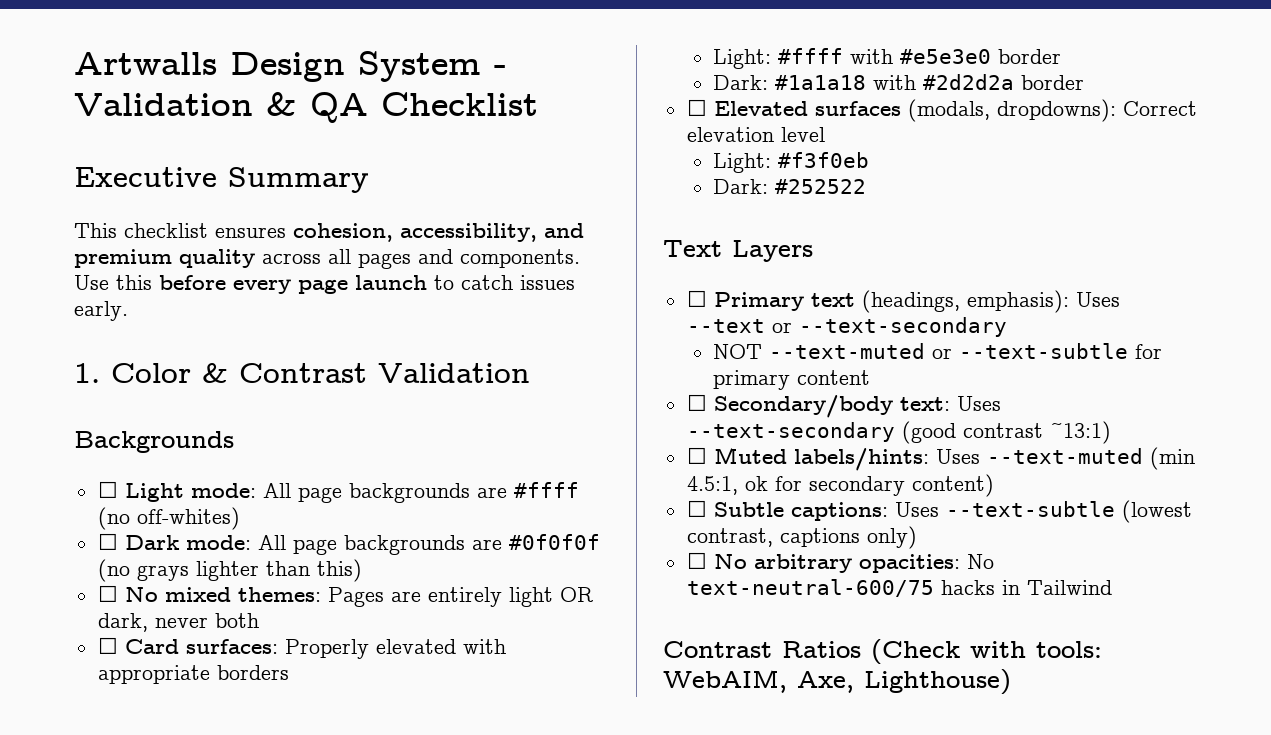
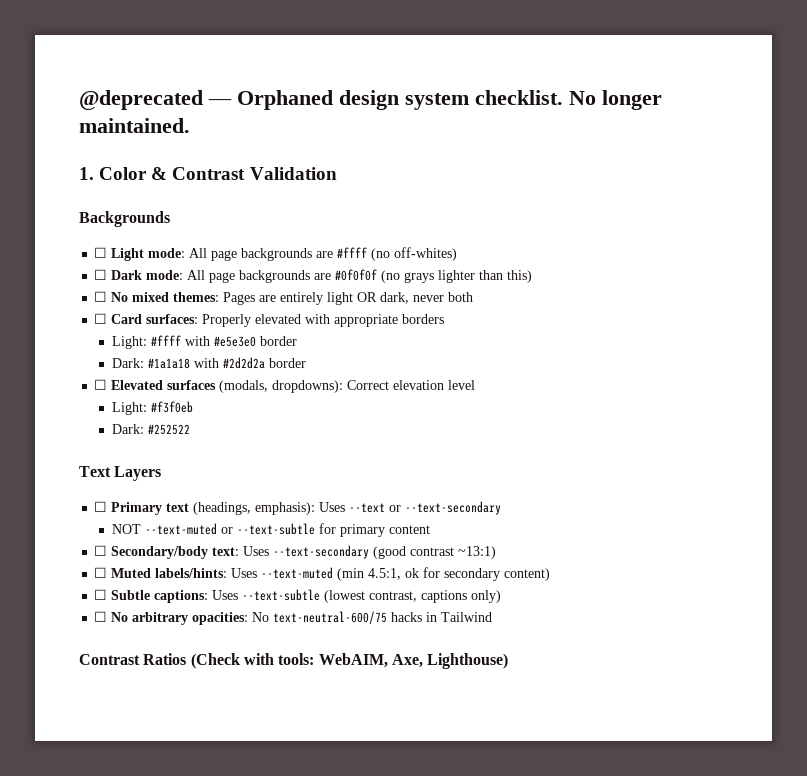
[74,51,507,82] [74,92,538,123] [74,167,369,193] [74,223,584,242] [74,249,580,269] [74,275,575,294] [74,301,128,321] Artwalls Design System - Validation & QA Checklist // Executive Summary // This checklist ensures cohesion, accessibility, and premium quality across all pages and components. Use this before every page launch to catch issues early. -> [79,90,662,110] [79,118,190,133] @deprecated — Orphaned design system checklist. No longer maintained.

